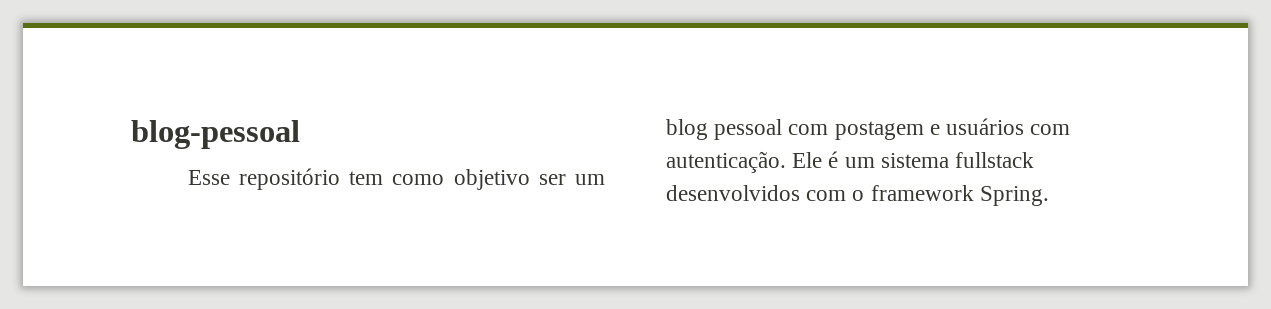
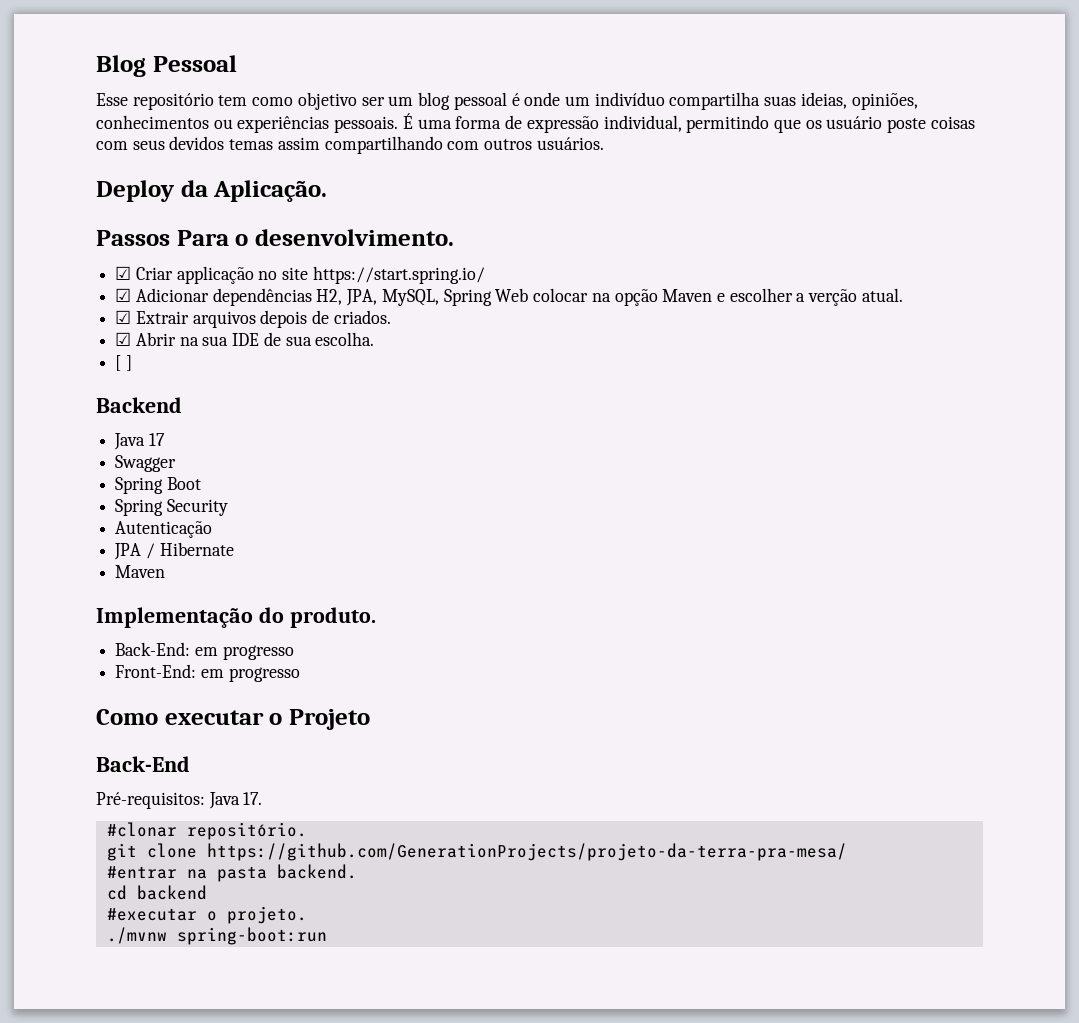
[131,120,300,149] blog-pessoal -> [96,55,237,77] Blog Pessoal
[788,118,1071,140] [666,151,1035,173] [666,185,1049,206] com postagem e usuários com autenticação. Ele é um sistema fullstack desenvolvidos com o framework Spring. -> [511,92,918,110] [96,113,975,133] [96,136,604,154] [96,180,328,202] [96,229,454,246] [115,266,485,284] [115,288,903,306] [115,310,391,328] [115,332,375,346] [115,355,132,371] [96,397,182,413] [114,433,165,450] [115,455,177,472] [115,477,201,494] [115,499,228,516] [115,521,213,538] [114,542,234,560] [115,565,166,578] [96,607,376,628] [115,642,294,660] [115,664,300,682] [96,709,370,730] [96,756,190,772] [96,792,263,809] [106,822,307,840] [106,843,847,861] [106,864,357,882] [106,885,207,900] [106,906,307,924] [106,927,327,945] é onde um indivíduo compartilha suas ideias, opiniões, conhecimentos ou experiências pessoais. É uma forma de expressão individual, permitindo que os usuário poste coisas com seus devidos temas assim compartilhando com outros usuários. // Deploy da Aplicação. // Passos Para o desenvolvimento. // ☑ Criar applicação no site https://start.spring.io/ // ☑ Adicionar dependências H2, JPA, MySQL, Spring Web colocar na opção Maven e escolher a verção atual. // ☑ Extrair arquivos depois de criados. // ☑ Abrir na sua IDE de sua escolha. // [ ] // Backend // Java 17 // Swagger // Spring Boot // Spring Security // Autenticação // JPA / Hibernate // Maven // Implementação do produto. // Back-End: em progresso // Front-End: em progresso // Como executar o Projeto // Back-End // Pré-requisitos: Java 17. // #clonar repositório. // git clone https://github.com/GenerationProjects/projeto-da-terra-pra-mesa/ // #entrar na pasta backend. // cd backend // #executar o projeto. // ./mvnw spring-boot:run

